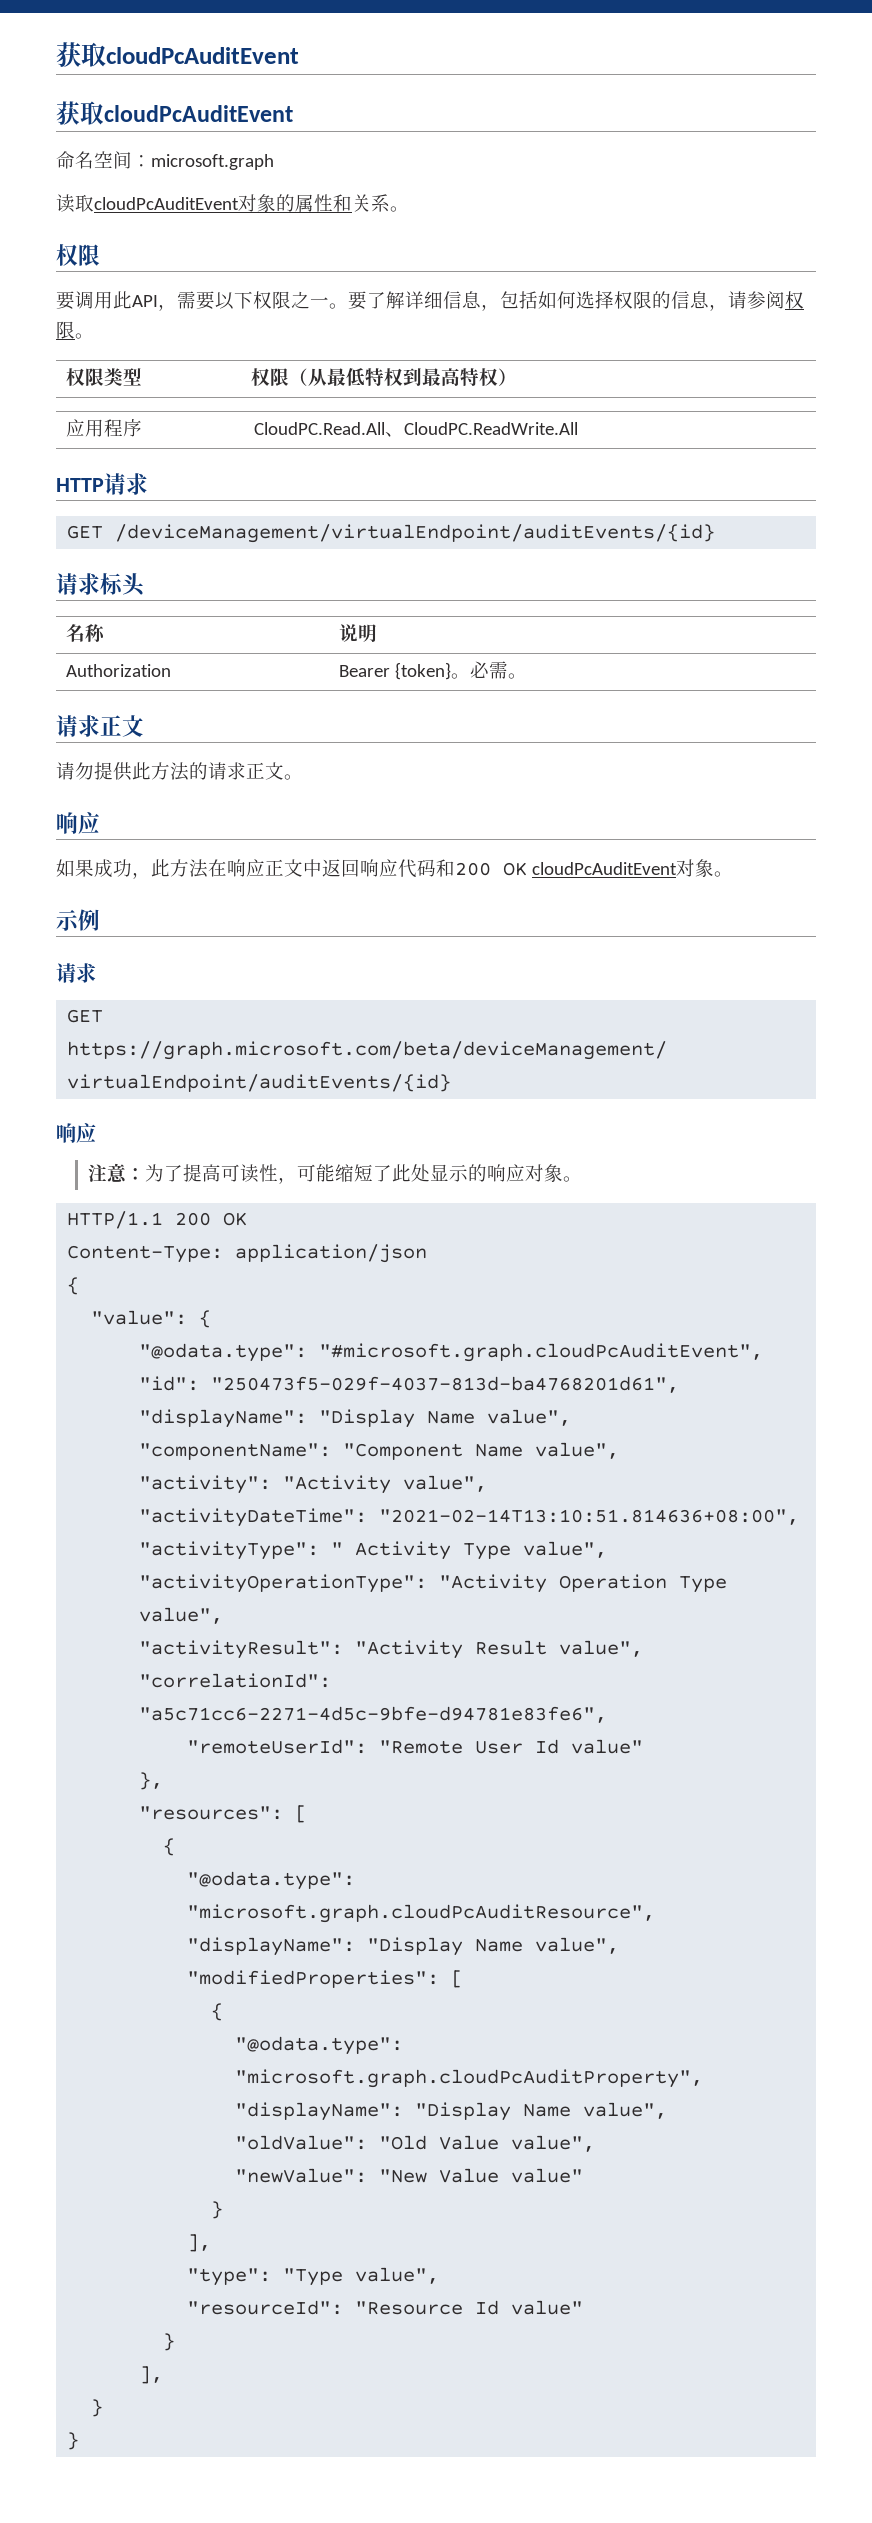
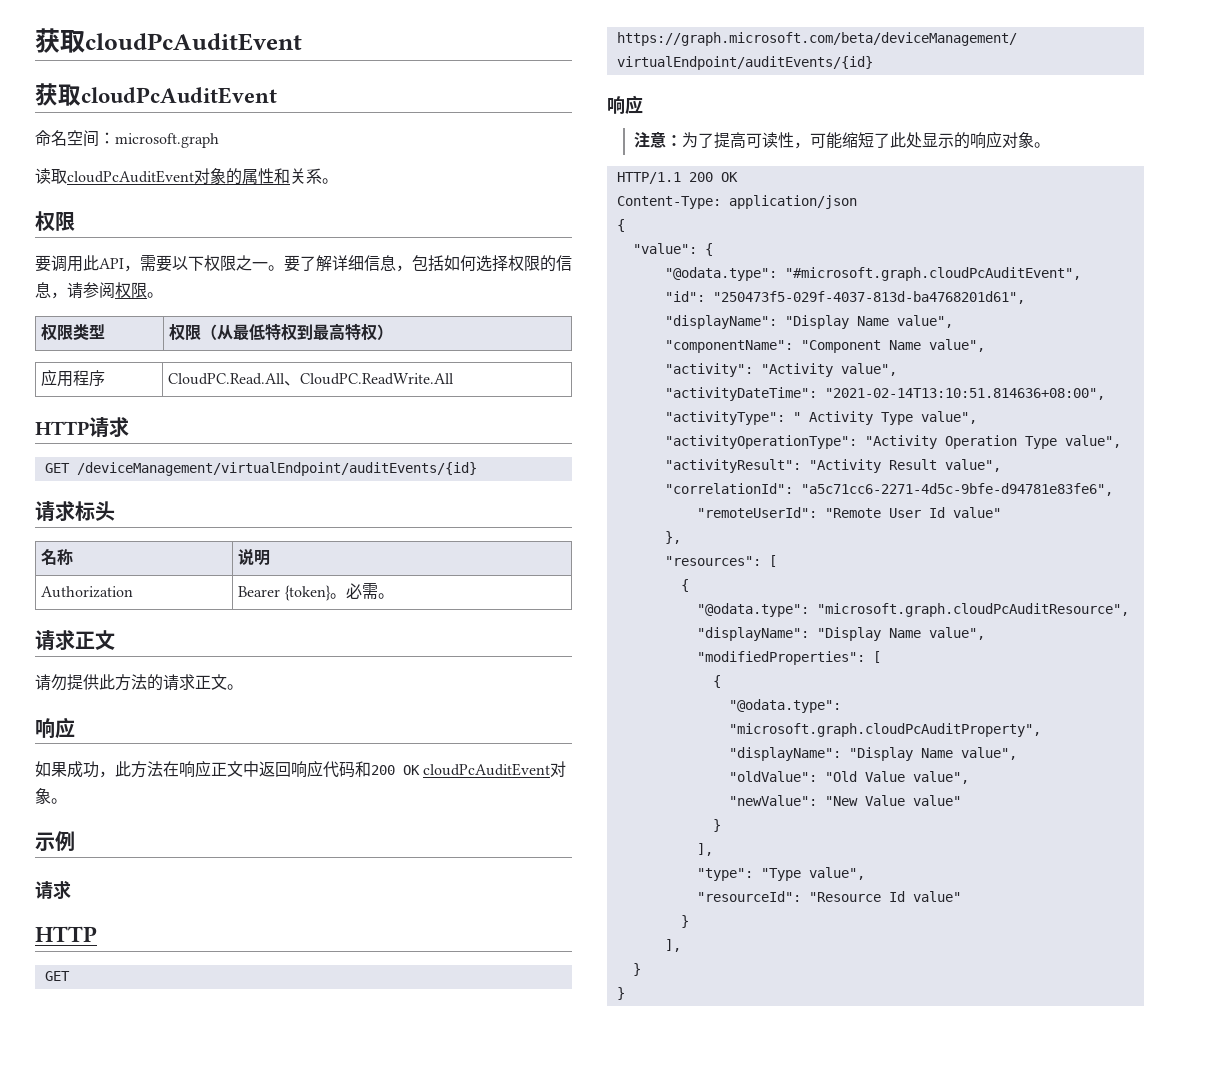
(96, 973) none -> [35,926,97,942] // HTTP

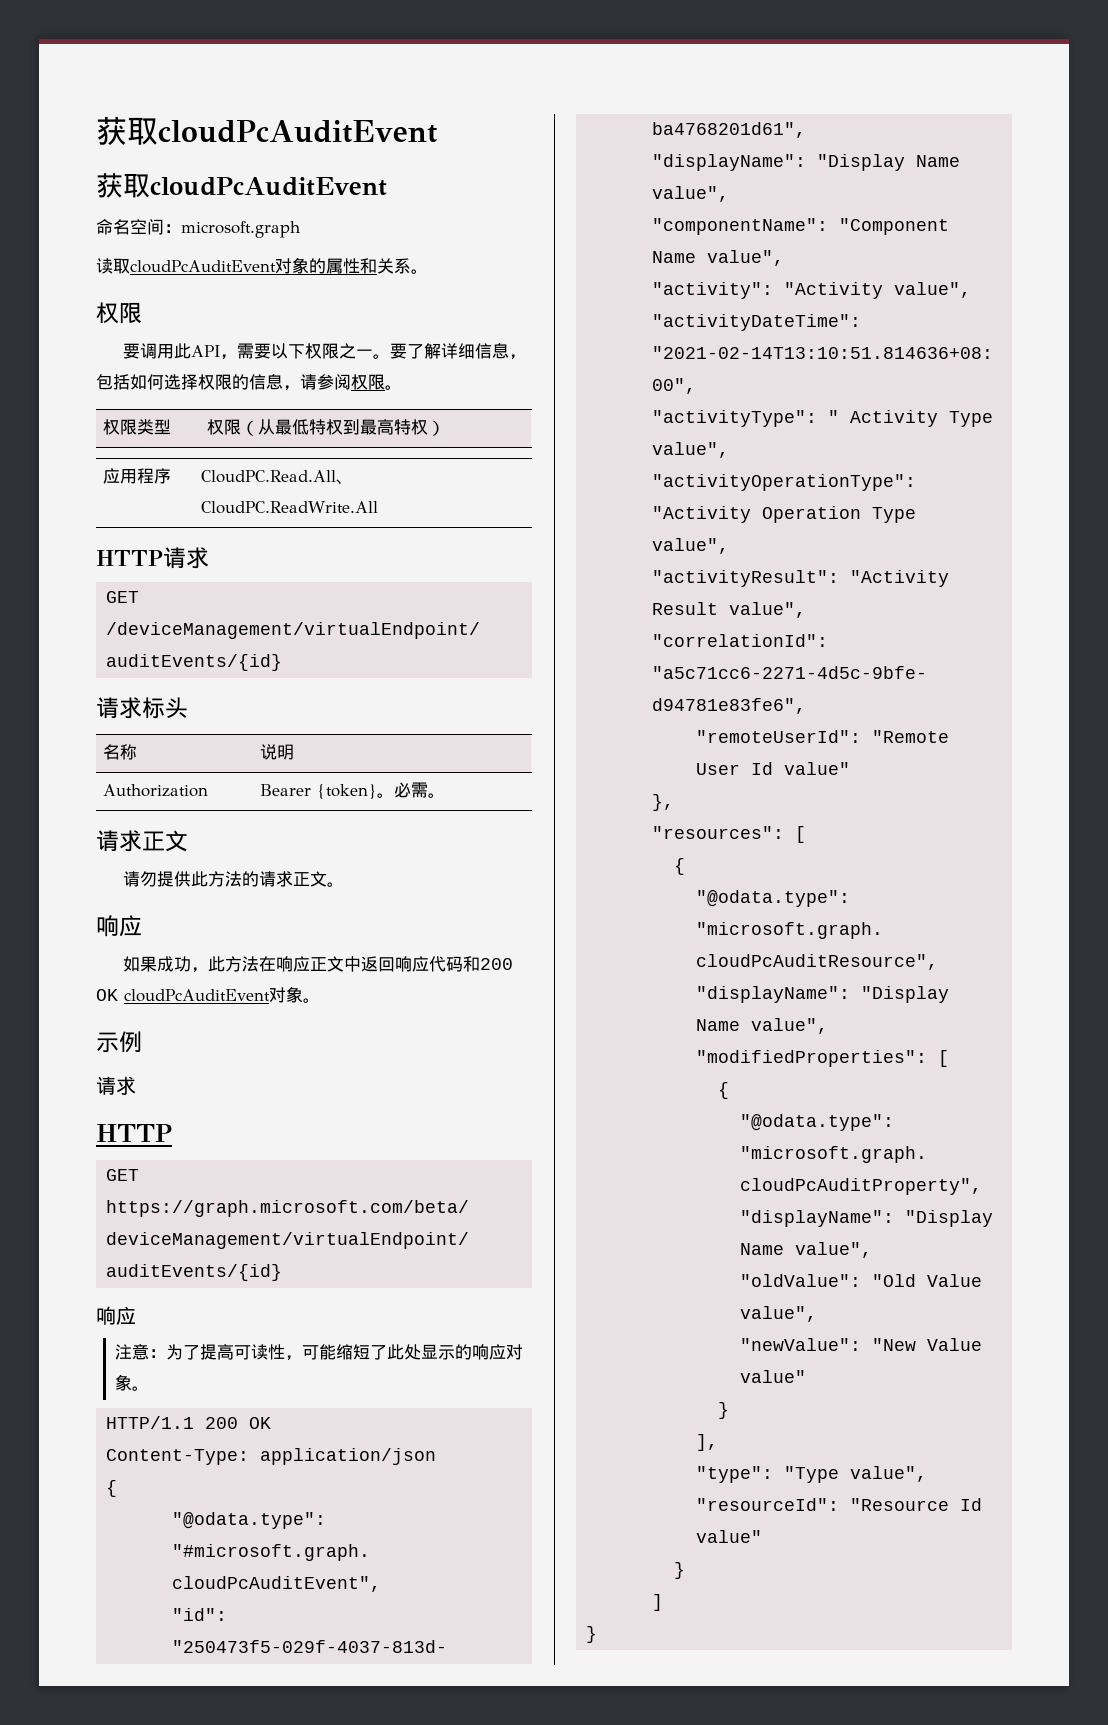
[632,243,713,256] // "value": { -> (118, 1488) none
[664,939,681,952] [632,963,641,976] [616,987,625,1000] ], // } // } -> [652,1594,664,1611] [586,1626,598,1643] ] // }

